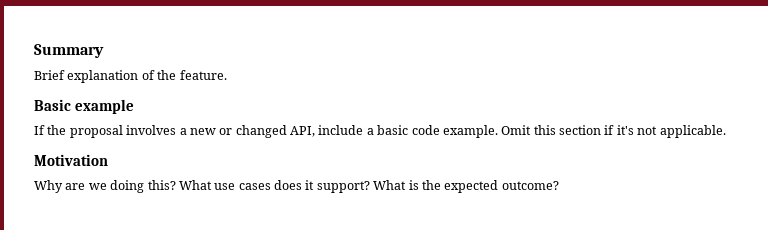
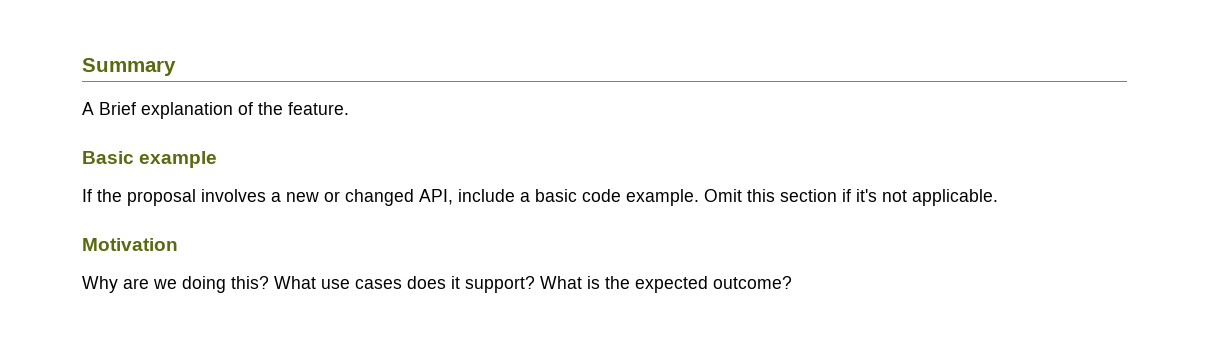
(104, 51) none -> [82,102,94,115] A

